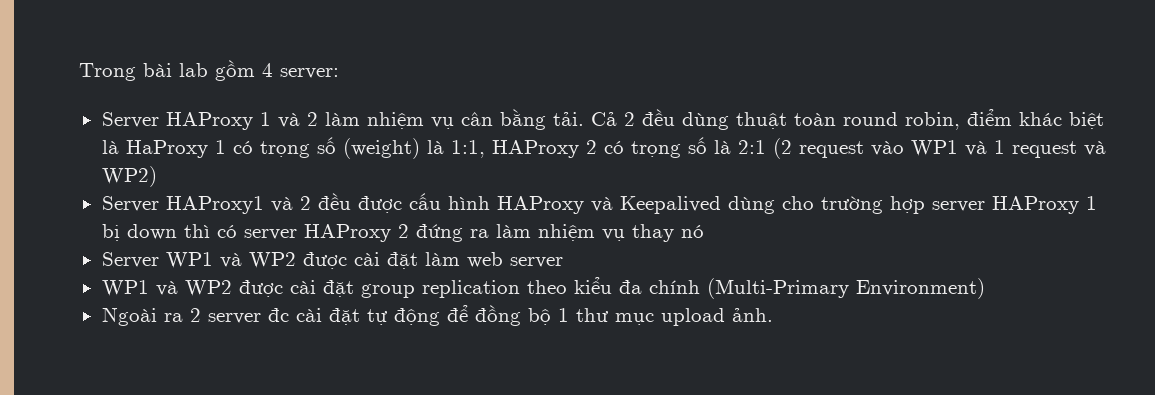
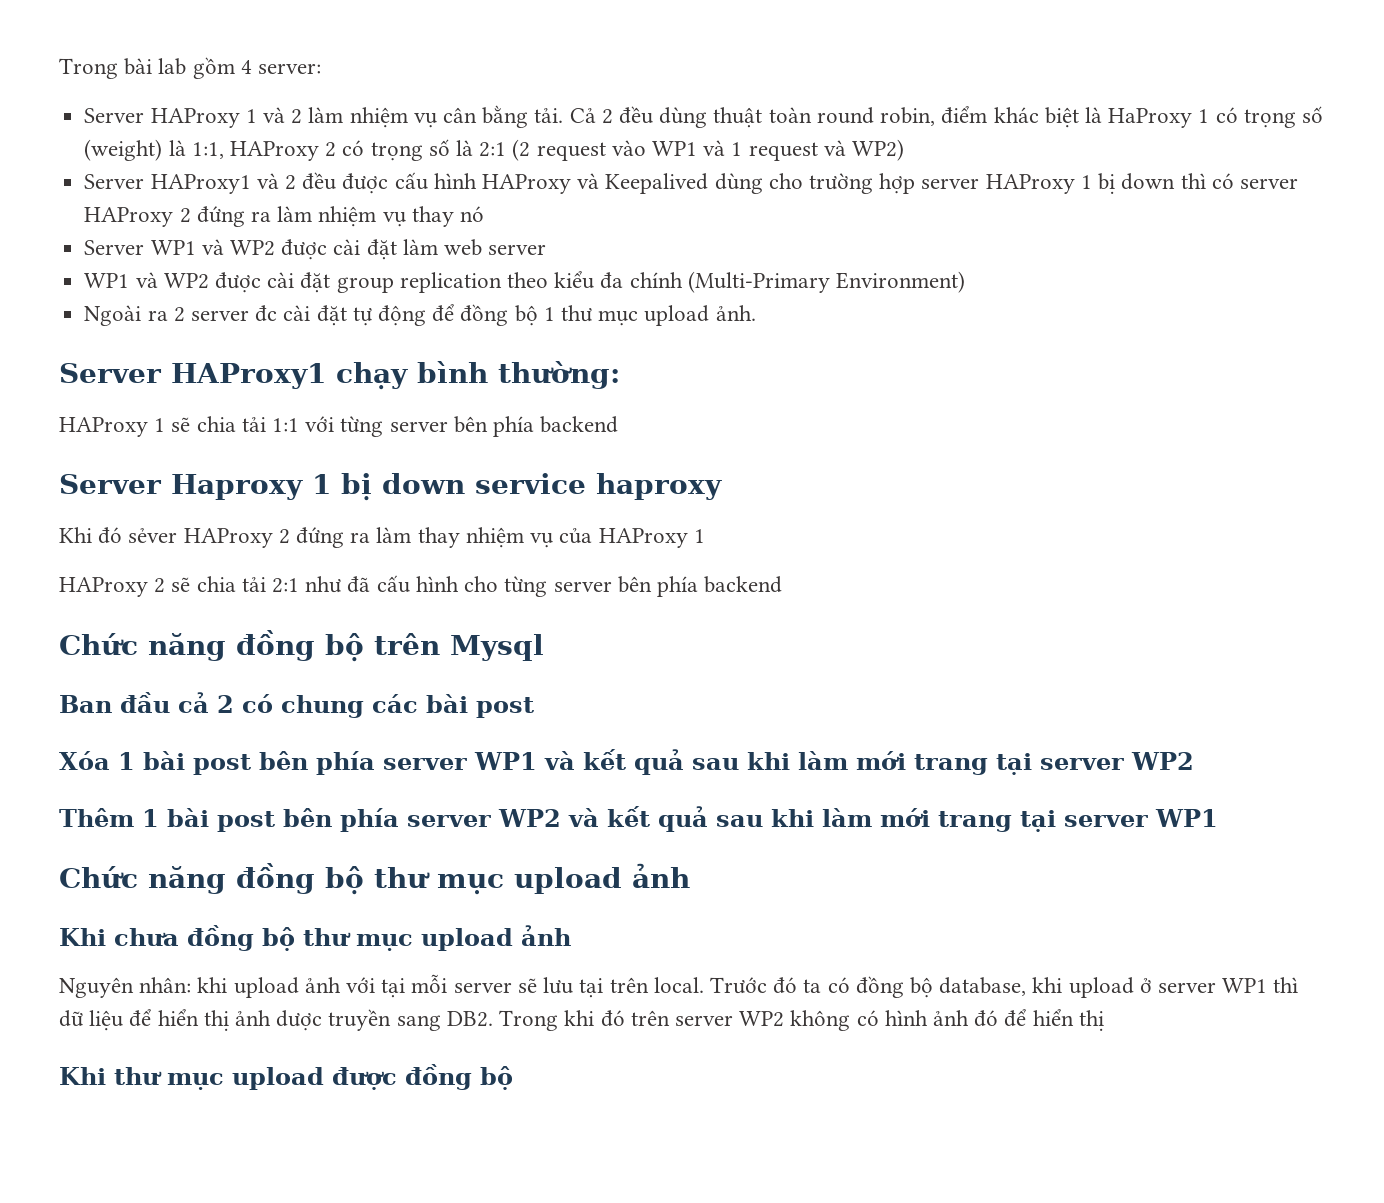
(773, 315) none -> [59,361,620,390] [59,416,619,437] [59,473,722,501] [59,527,705,548] [59,575,783,597] [59,630,544,662] [59,692,534,718] [59,749,1194,776] [59,806,1218,833] [59,863,690,895] [59,925,571,952] [59,974,1299,998] [59,1009,1104,1031] [59,1064,513,1091] // Server HAProxy1 chạy bình thường: // HAProxy 1 sẽ chia tải 1:1 với từng server bên phía backend // Server Haproxy 1 bị down service haproxy // Khi đó sẻver HAProxy 2 đứng ra làm thay nhiệm vụ của HAProxy 1 // HAProxy 2 sẽ chia tải 2:1 như đã cấu hình cho từng server bên phía backend // Chức năng đồng bộ trên Mysql // Ban đầu cả 2 có chung các bài post // Xóa 1 bài post bên phía server WP1 và kết quả sau khi làm mới trang tại server WP2 // Thêm 1 bài post bên phía server WP2 và kết quả sau khi làm mới trang tại server WP1 // Chức năng đồng bộ thư mục upload ảnh // Khi chưa đồng bộ thư mục upload ảnh // Nguyên nhân: khi upload ảnh với tại mỗi server sẽ lưu tại trên local. Trước đó ta có đồng bộ database, khi upload ở server WP1 thì dữ liệu để hiển thị ảnh dược truyền sang DB2. Trong khi đó trên server WP2 không có hình ảnh đó để hiển thị // Khi thư mục upload được đồng bộ

